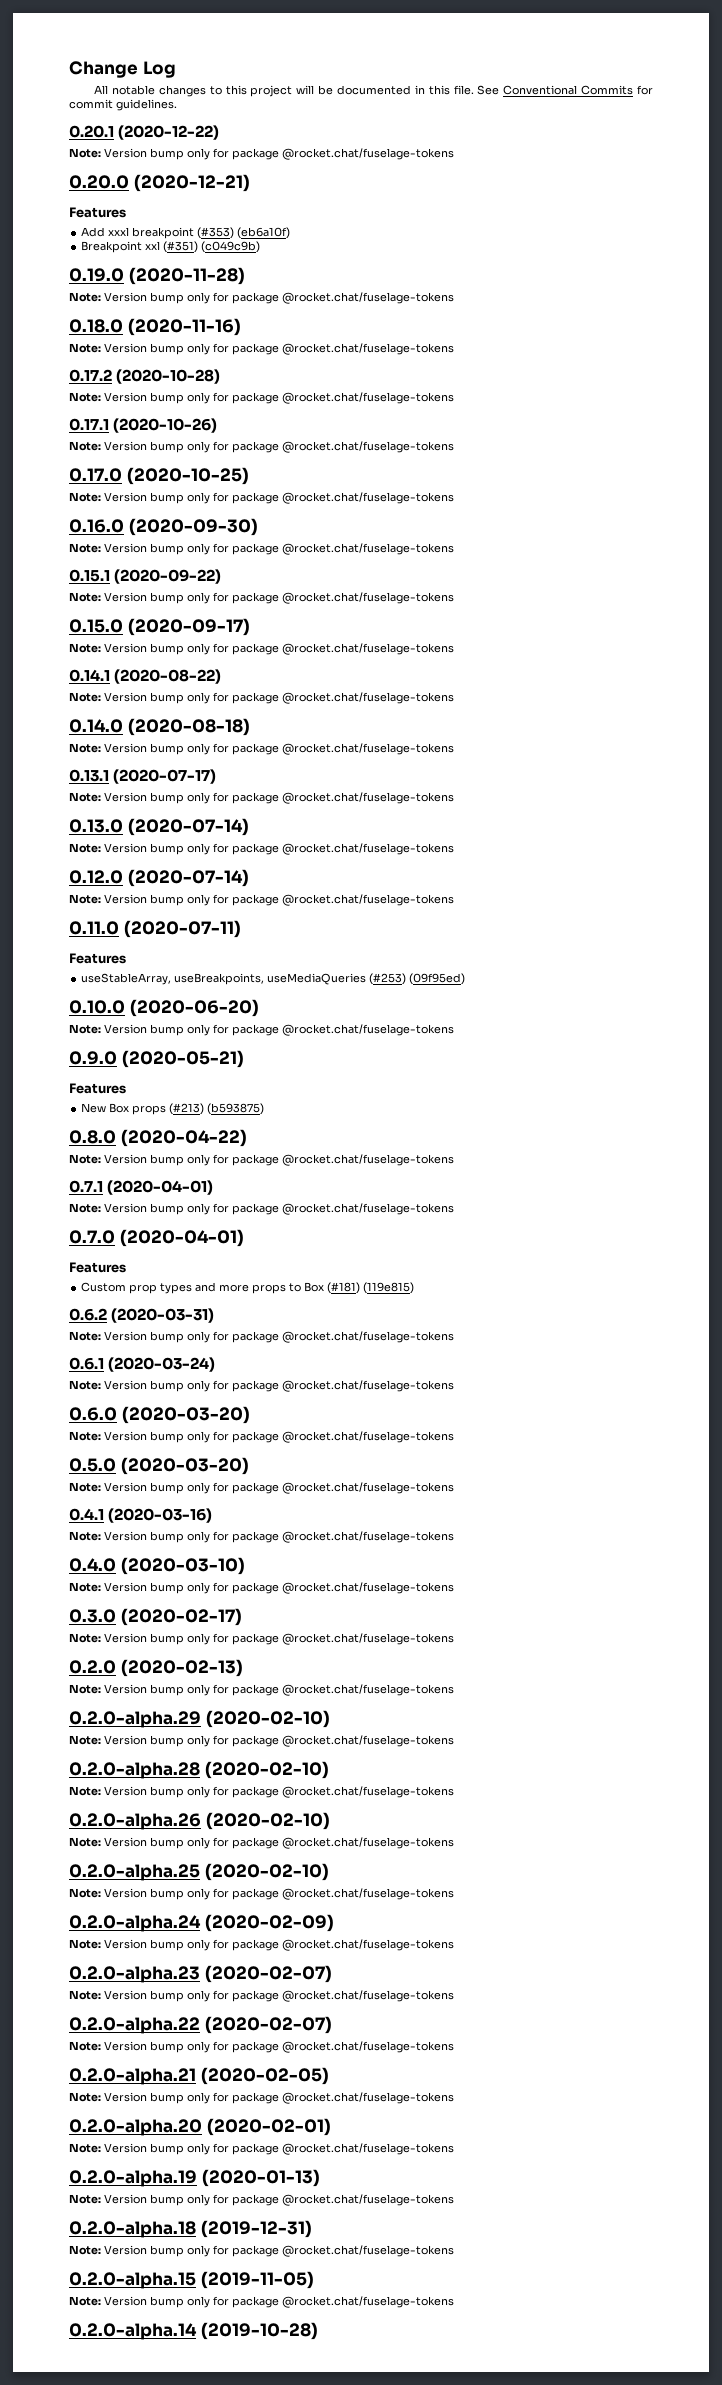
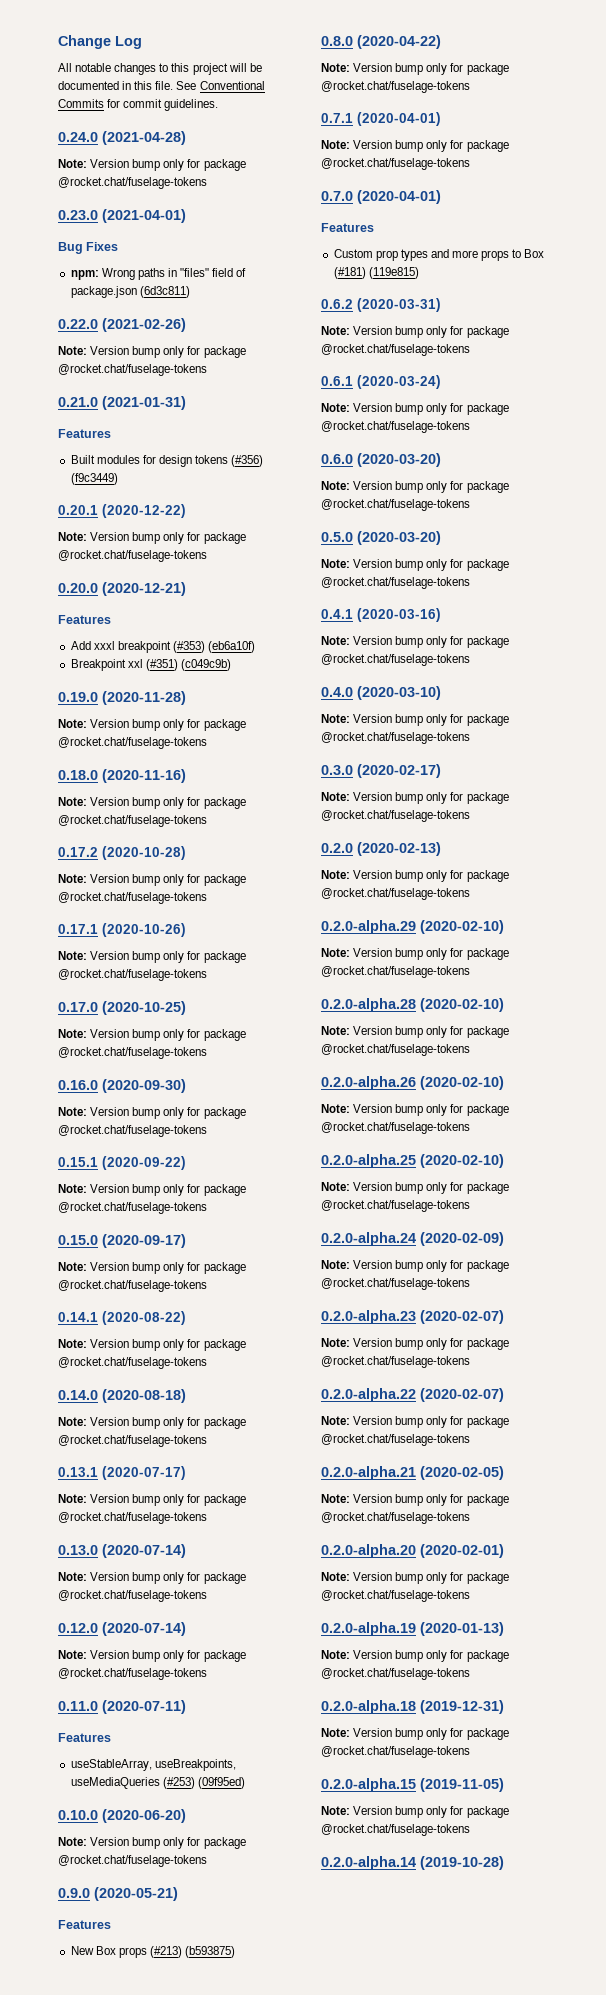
(177, 105) none -> [58,131,186,145] [58,159,246,171] [58,177,207,189] [58,209,186,223] [58,242,119,254] [70,268,247,280] [70,286,190,298] [58,318,186,332] [58,346,246,358] [58,364,207,376] [58,396,186,410] [58,429,111,438] [70,455,264,467] [70,473,118,485] // 0.24.0 (2021-04-28) // Note: Version bump only for package @rocket.chat/fuselage-tokens // 0.23.0 (2021-04-01) // Bug Fixes // npm: Wrong paths in "files" field of package.json (6d3c811) // 0.22.0 (2021-02-26) // Note: Version bump only for package @rocket.chat/fuselage-tokens // 0.21.0 (2021-01-31) // Features // Built modules for design tokens (#356) (f9c3449)

